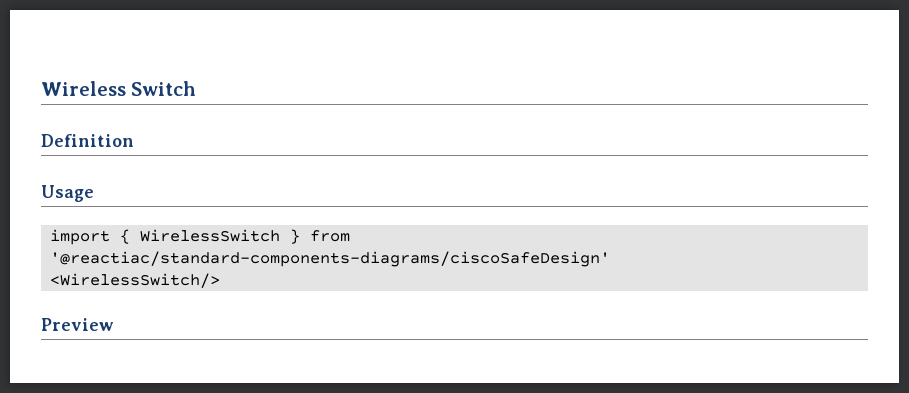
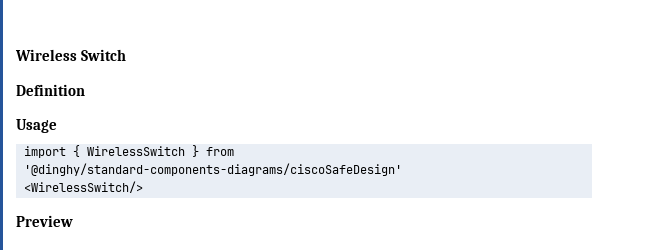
[50,251,610,267] '@reactiac/standard-components-diagrams/ciscoSafeDesign' -> [23,163,402,176] '@dinghy/standard-components-diagrams/ciscoSafeDesign'

